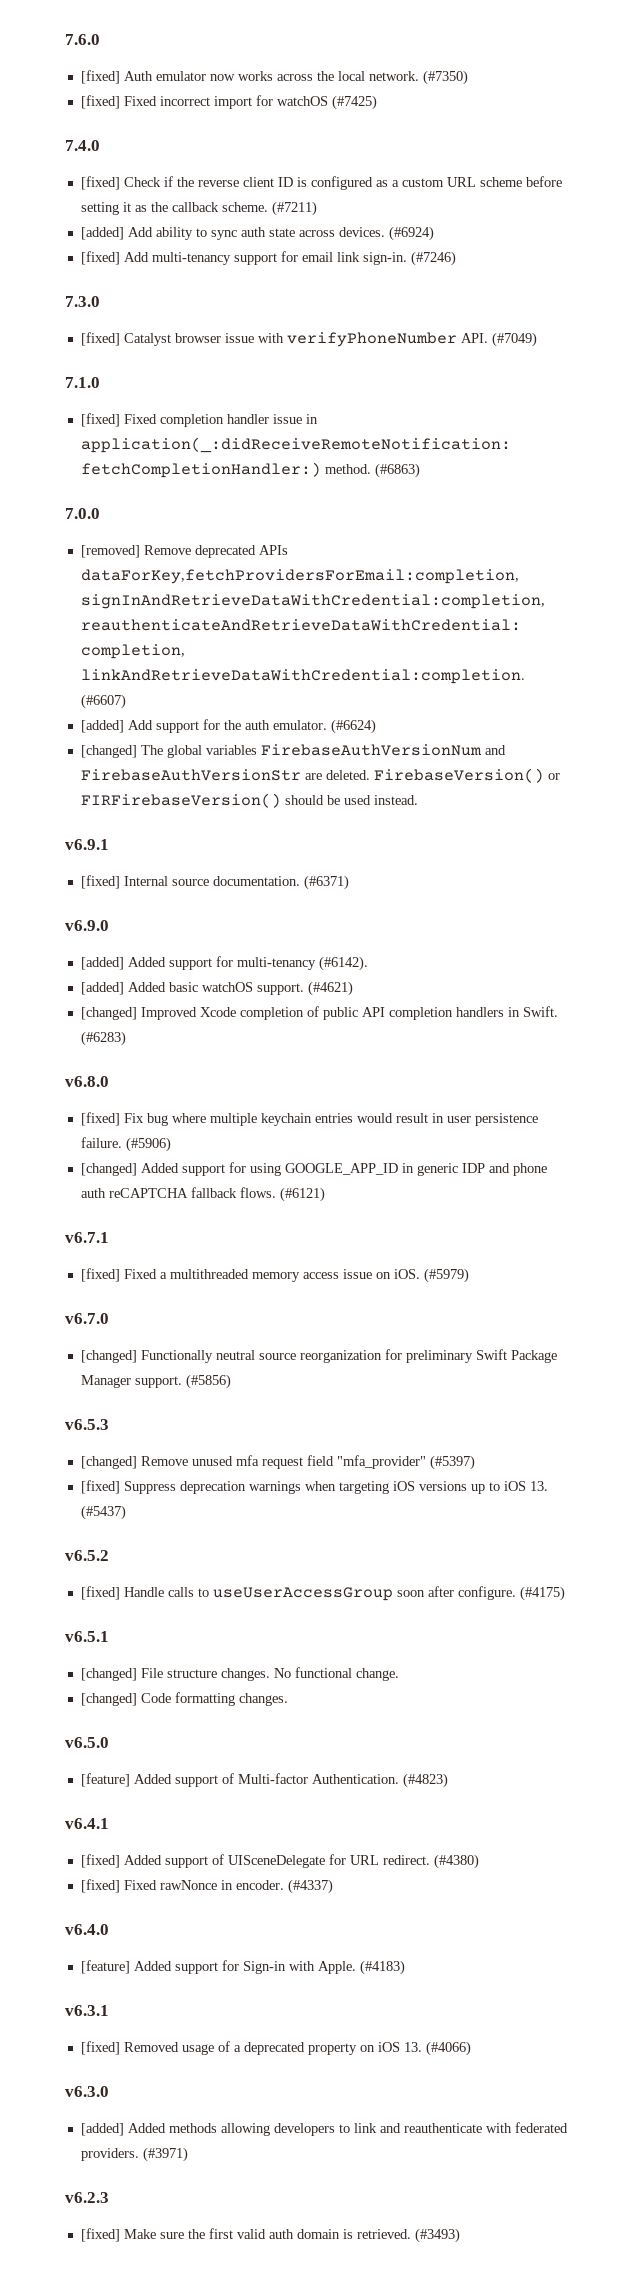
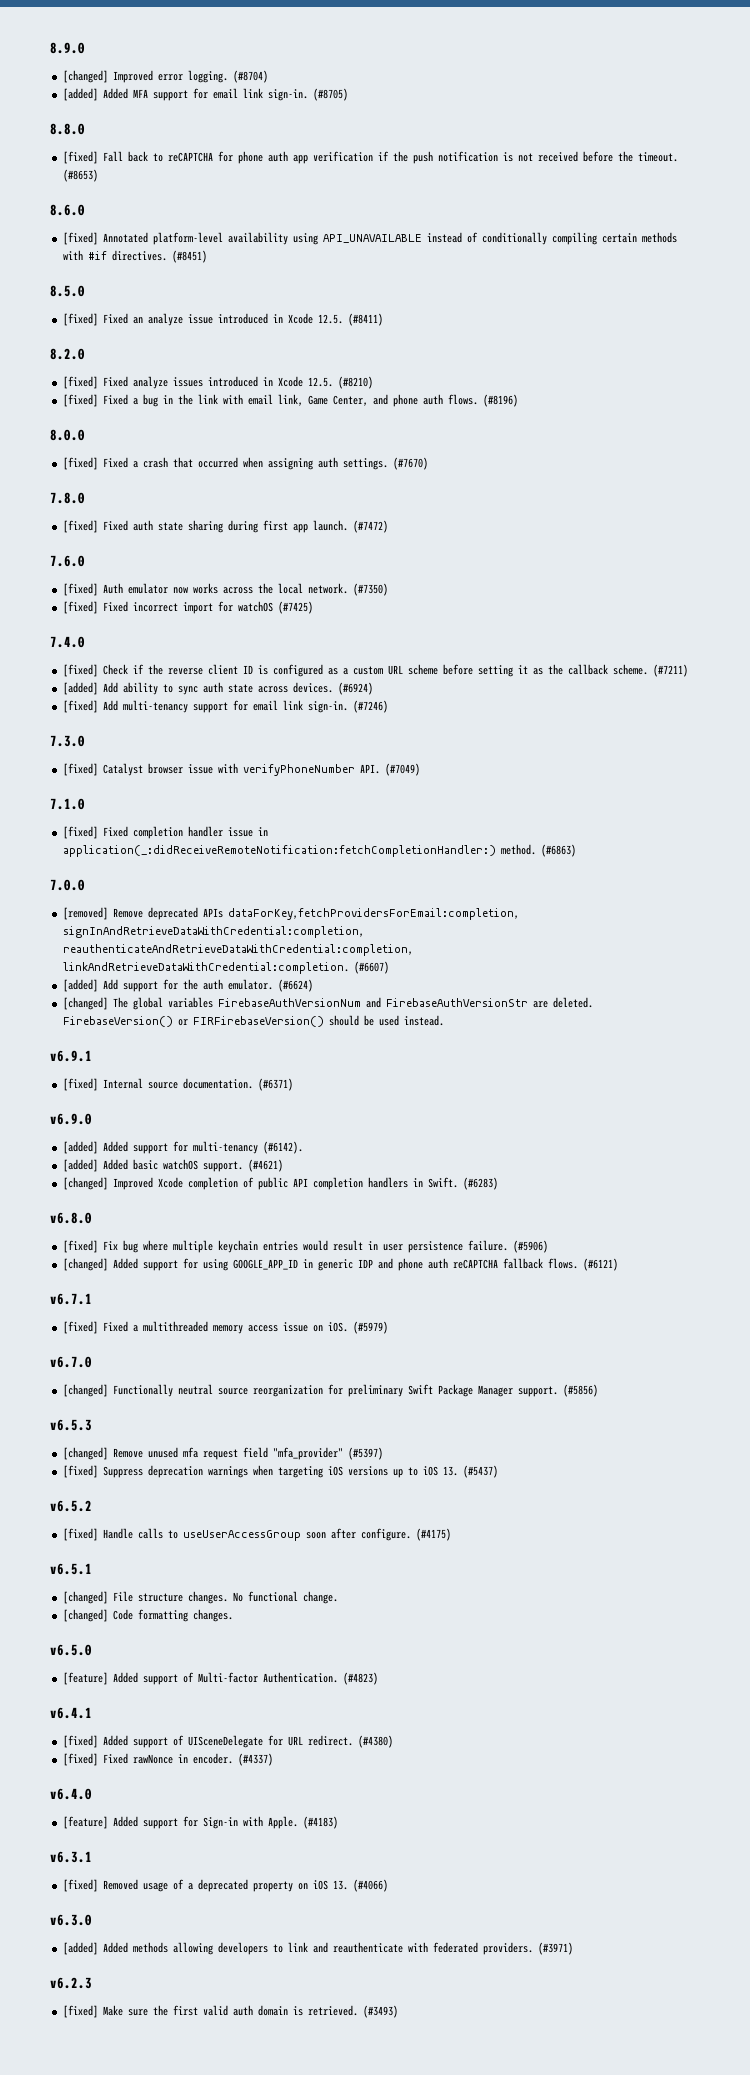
(65, 39) none -> [50,42,85,54] [62,70,268,83] [62,88,348,101] [50,123,85,135] [62,151,678,164] [62,169,98,182] [50,204,85,216] [62,232,677,245] [62,250,207,263] [50,285,85,297] [62,313,383,326] [50,348,85,360] [62,376,373,389] [62,394,518,407] [50,429,85,441] [62,457,428,470] [50,492,85,504] [62,520,388,533] 8.9.0 // [changed] Improved error logging. (#8704) // [added] Added MFA support for email link sign-in. (#8705) // 8.8.0 // [fixed] Fall back to reCAPTCHA for phone auth app verification if the push notification is not received before the timeout. (#8653) // 8.6.0 // [fixed] Annotated platform-level availability using API_UNAVAILABLE instead of conditionally compiling certain methods with #if directives. (#8451) // 8.5.0 // [fixed] Fixed an analyze issue introduced in Xcode 12.5. (#8411) // 8.2.0 // [fixed] Fixed analyze issues introduced in Xcode 12.5. (#8210) // [fixed] Fixed a bug in the link with email link, Game Center, and phone auth flows. (#8196) // 8.0.0 // [fixed] Fixed a crash that occurred when assigning auth settings. (#7670) // 7.8.0 // [fixed] Fixed auth state sharing during first app launch. (#7472) //

